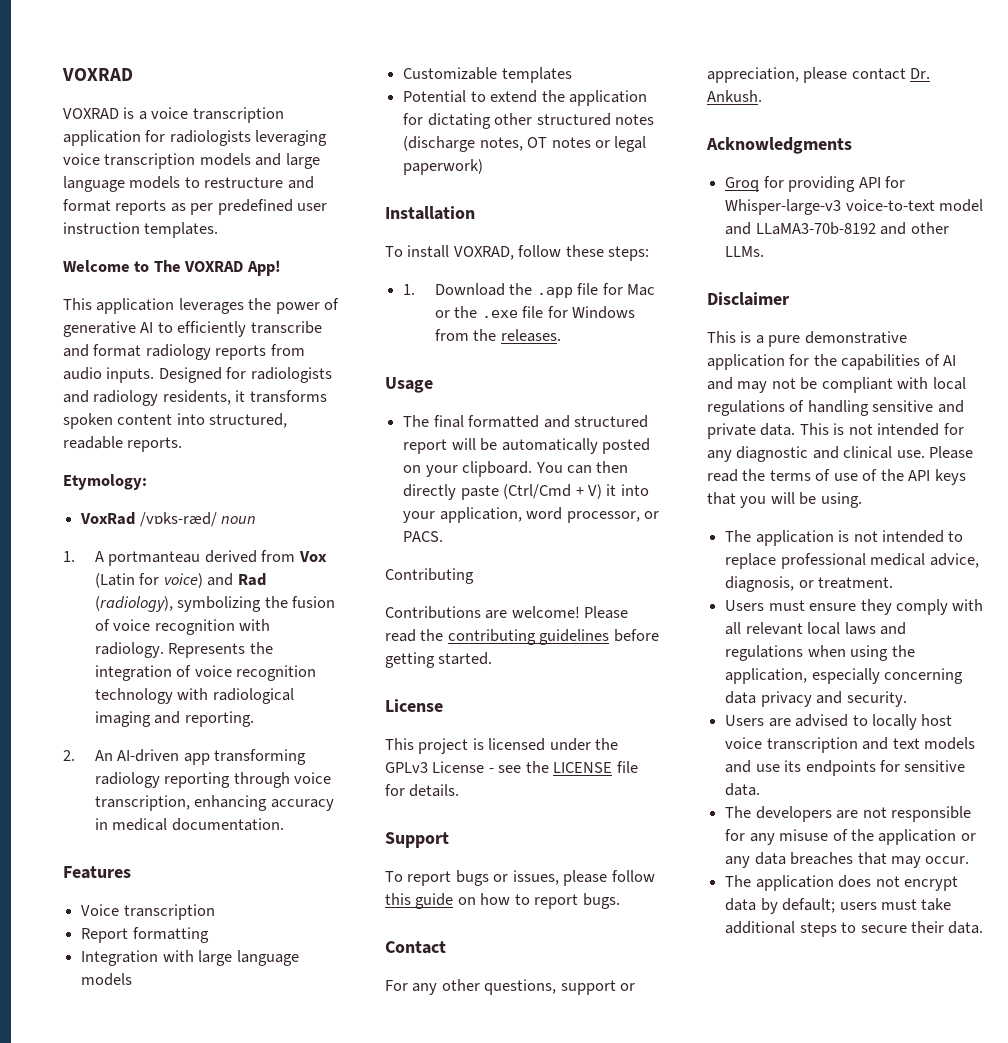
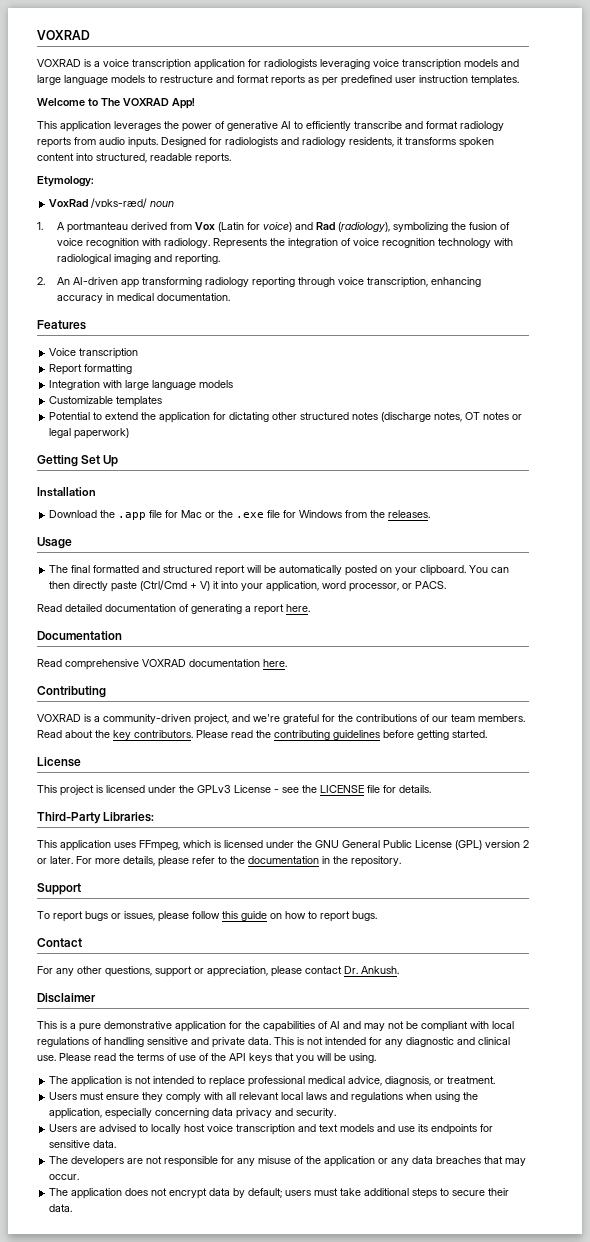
[385,206,475,220] [385,245,650,261] [403,284,416,295] Installation // To install VOXRAD, follow these steps: // 1. -> [37,455,119,467] [37,487,96,497] Getting Set Up // Installation //
[385,568,474,584] [385,606,580,619] Contributing // Contributions are welcome! -> [37,604,310,615] [37,631,122,640] [37,659,287,670] [37,686,106,698] [37,714,525,725] [37,730,193,740] Read detailed documentation of generating a report here. // Documentation // Read comprehensive VOXRAD documentation here. // Contributing // VOXRAD is a community-driven project, and we're grateful for the contributions of our team members. Read about the key contributors.
(460, 790) none -> [37,812,155,824] [37,840,529,851] [37,856,401,867] // Third-Party Libraries: // This application uses FFmpeg, which is licensed under the GNU General Public License (GPL) version 2 or later. For more details, please refer to the documentation in the repository.
[706,137,852,154] [725,176,905,192] [725,199,984,215] [725,222,949,235] [725,246,765,257] // Acknowledgments // Groq for providing API for Whisper-large-v3 voice-to-text model and LLaMA3-70b-8192 and other LLMs. -> (399, 970) none

